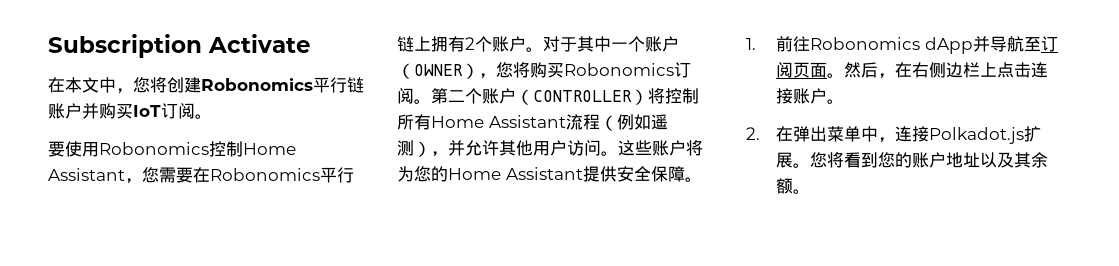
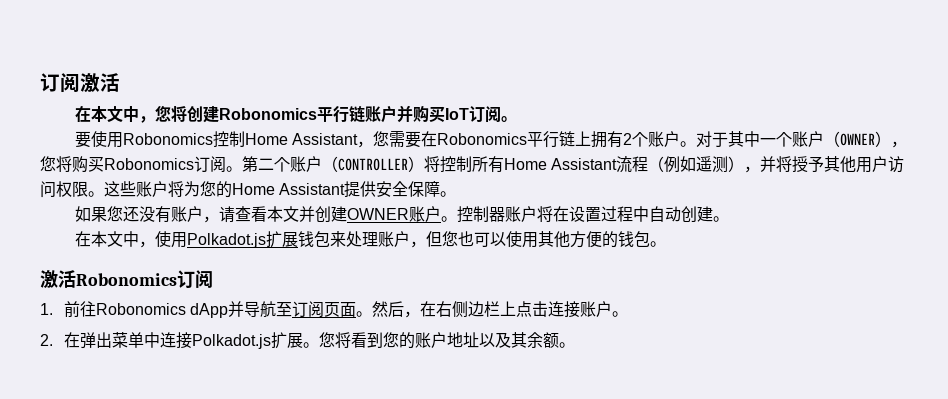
[48,34,311,58] Subscription Activate -> [40,73,120,93] 订阅激活
[465,140,499,156] 允许 -> [776,156,825,173] 将授予
(601, 148) none -> [56,181,88,197] 权限
(702, 179) none -> [74,206,729,223] [74,231,666,248] [40,270,213,288] // 如果您还没有账户，请查看本文并创建OWNER账户。控制器账户将在设置过程中自动创建。 // 在本文中，使用Polkadot.js扩展钱包来处理账户，但您也可以使用其他方便的钱包。 // 激活Robonomics订阅
[878,137,896,143] ， -> (160, 340) none

